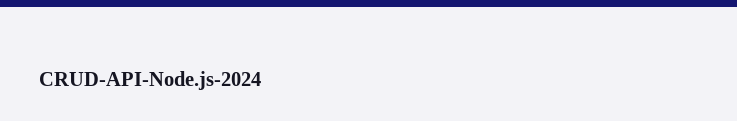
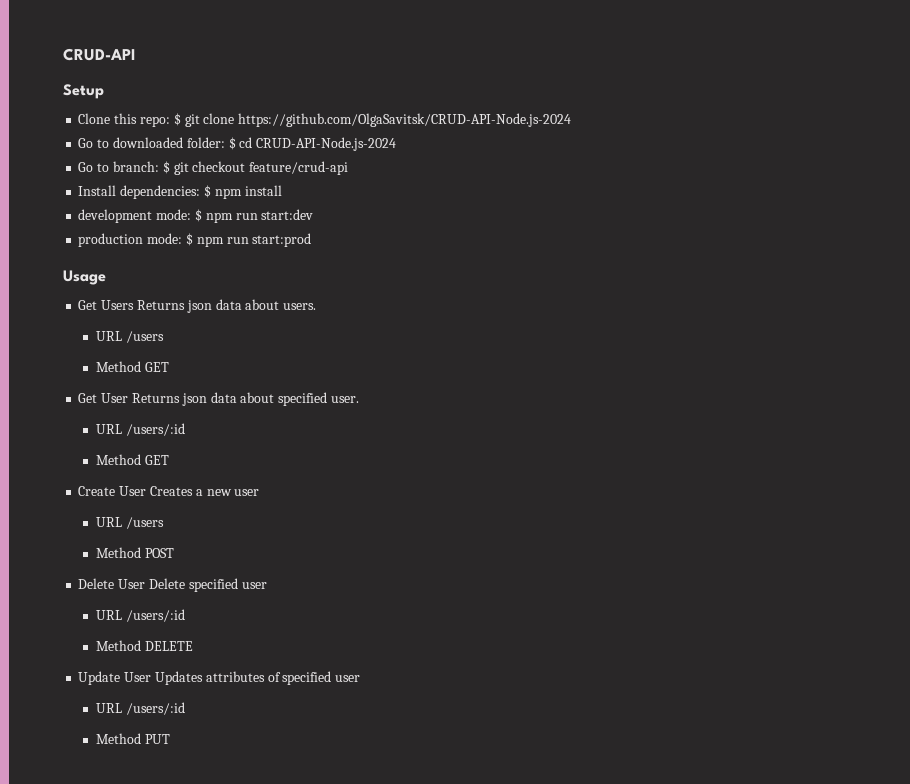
[39,71,261,90] CRUD-API-Node.js-2024 -> [63,48,135,61] [63,84,104,99] [78,113,572,127] [78,137,397,151] [78,161,349,175] [78,185,282,199] [78,209,314,223] [78,233,312,247] [63,270,106,285] [78,299,317,313] [95,331,164,343] [95,361,169,372] [78,392,359,406] [95,423,185,436] [95,454,169,465] [78,486,260,496] [95,517,164,529] [95,547,174,558] [78,578,267,592] [95,609,185,622] [95,640,193,651] [78,671,361,685] [95,702,185,715] [95,733,170,744] CRUD-API // Setup // Clone this repo: $ git clone https://github.com/OlgaSavitsk/CRUD-API-Node.js-2024 // Go to downloaded folder: $ cd CRUD-API-Node.js-2024 // Go to branch: $ git checkout feature/crud-api // Install dependencies: $ npm install // development mode: $ npm run start:dev // production mode: $ npm run start:prod // Usage // Get Users Returns json data about users. // URL /users // Method GET // Get User Returns json data about specified user. // URL /users/:id // Method GET // Create User Creates a new user // URL /users // Method POST // Delete User Delete specified user // URL /users/:id // Method DELETE // Update User Updates attributes of specified user // URL /users/:id // Method PUT

